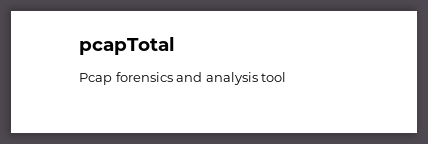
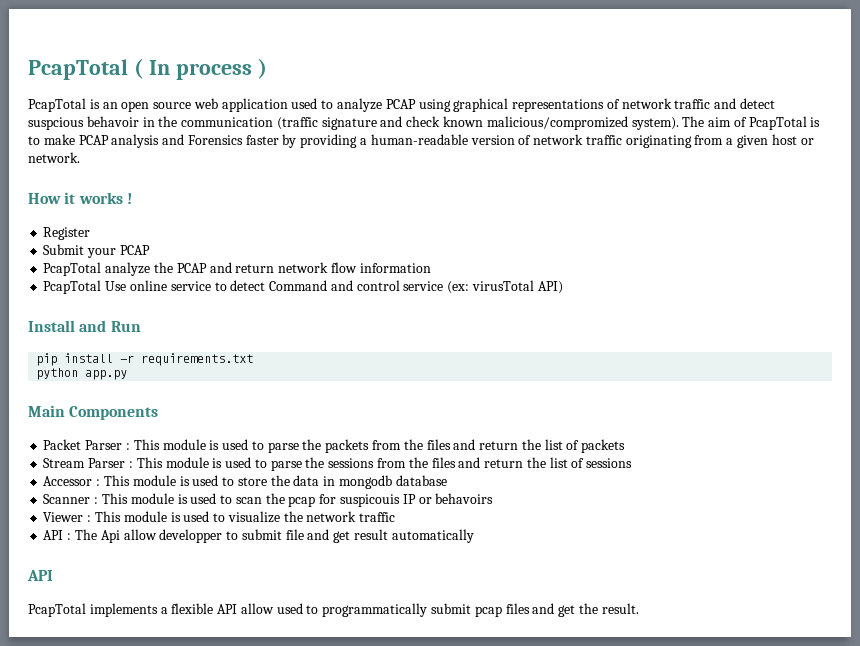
[79,37,175,55] [79,72,287,85] pcapTotal // Pcap forensics and analysis tool -> [28,58,267,80] [28,98,776,112] [28,116,821,130] [28,134,814,148] [28,152,80,163] [28,192,132,204] [43,227,91,240] [43,244,150,258] [43,262,431,276] [43,280,563,294] [28,320,141,332] [36,353,254,366] [36,368,128,380] [28,405,159,420] [43,439,626,453] [43,457,633,471] [43,475,447,489] [43,493,494,507] [43,511,396,523] [43,529,474,543] [27,570,53,581] [28,603,639,617] PcapTotal ( In process ) // PcapTotal is an open source web application used to analyze PCAP using graphical representations of network traffic and detect suspcious behavoir in the communication (traffic signature and check known malicious/compromized system). The aim of PcapTotal is to make PCAP analysis and Forensics faster by providing a human-readable version of network traffic originating from a given host or network. // How it works ! // Register // Submit your PCAP // PcapTotal analyze the PCAP and return network flow information // PcapTotal Use online service to detect Command and control service (ex: virusTotal API) // Install and Run // pip install -r requirements.txt // python app.py // Main Components // Packet Parser : This module is used to parse the packets from the files and return the list of packets // Stream Parser : This module is used to parse the sessions from the files and return the list of sessions // Accessor : This module is used to store the data in mongodb database // Scanner : This module is used to scan the pcap for suspicouis IP or behavoirs // Viewer : This module is used to visualize the network traffic // API : The Api allow developper to submit file and get result automatically // API // PcapTotal implements a flexible API allow used to programmatically submit pcap files and get the result.

